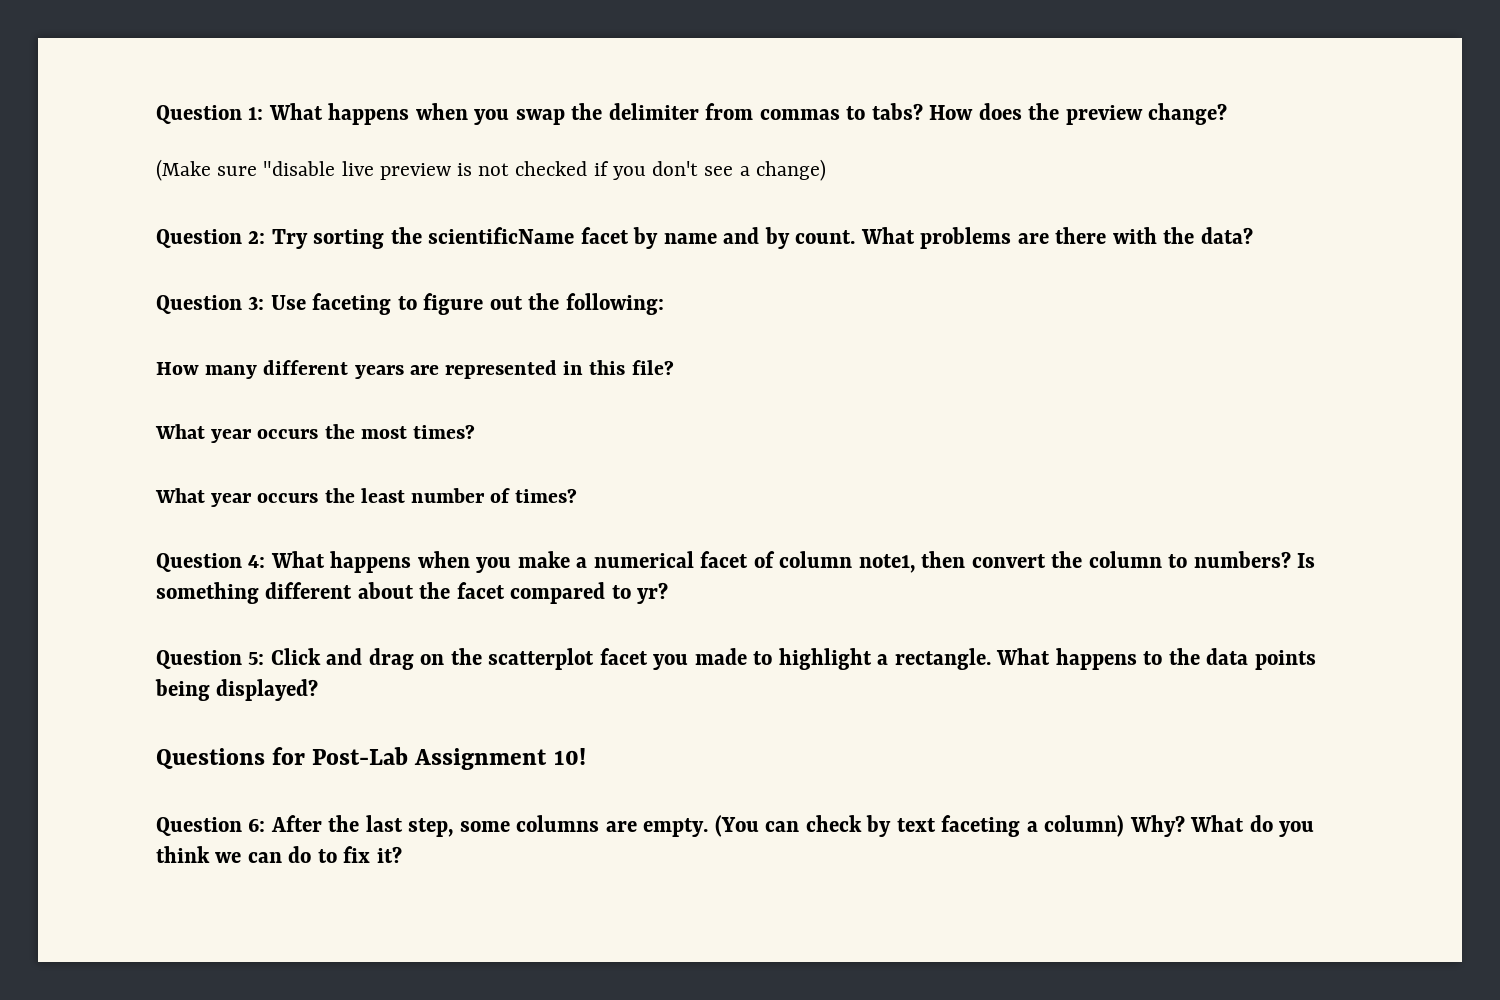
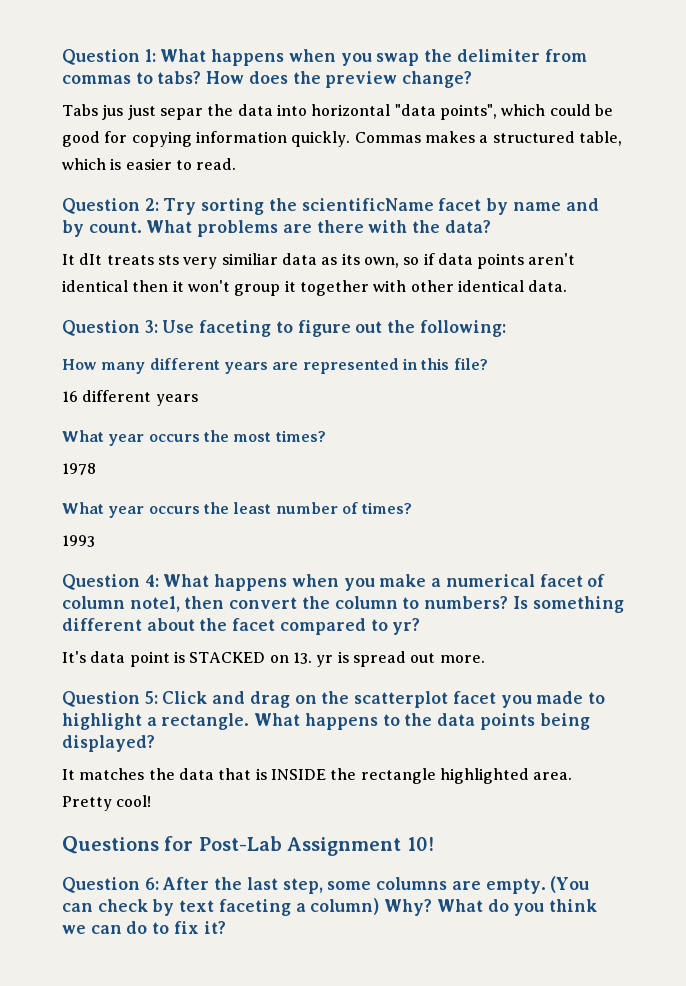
[156,159,826,181] (Make sure "disable live preview is not checked if you don't see a change) -> [62,104,613,120] [62,131,622,147] [62,158,237,170] Tabs jus just separ the data into horizontal "data points", which could be good for copying information quickly. Commas makes a structured table, which is easier to read.
(1253, 235) none -> [62,253,576,269] [62,280,568,296] // It dIt treats sts very similiar data as its own, so if data points aren't identical then it won't group it together with other identical data.
(674, 367) none -> [62,390,198,406] // 16 different years
(476, 431) none -> [62,463,96,475] // 1978
(578, 495) none -> [62,535,95,547] // 1993
(669, 593) none -> [62,651,485,667] // It's data point is STACKED on 13. yr is spread out more.
(319, 690) none -> [62,768,573,784] [62,795,152,811] // It matches the data that is INSIDE the rectangle highlighted area. Pretty cool!

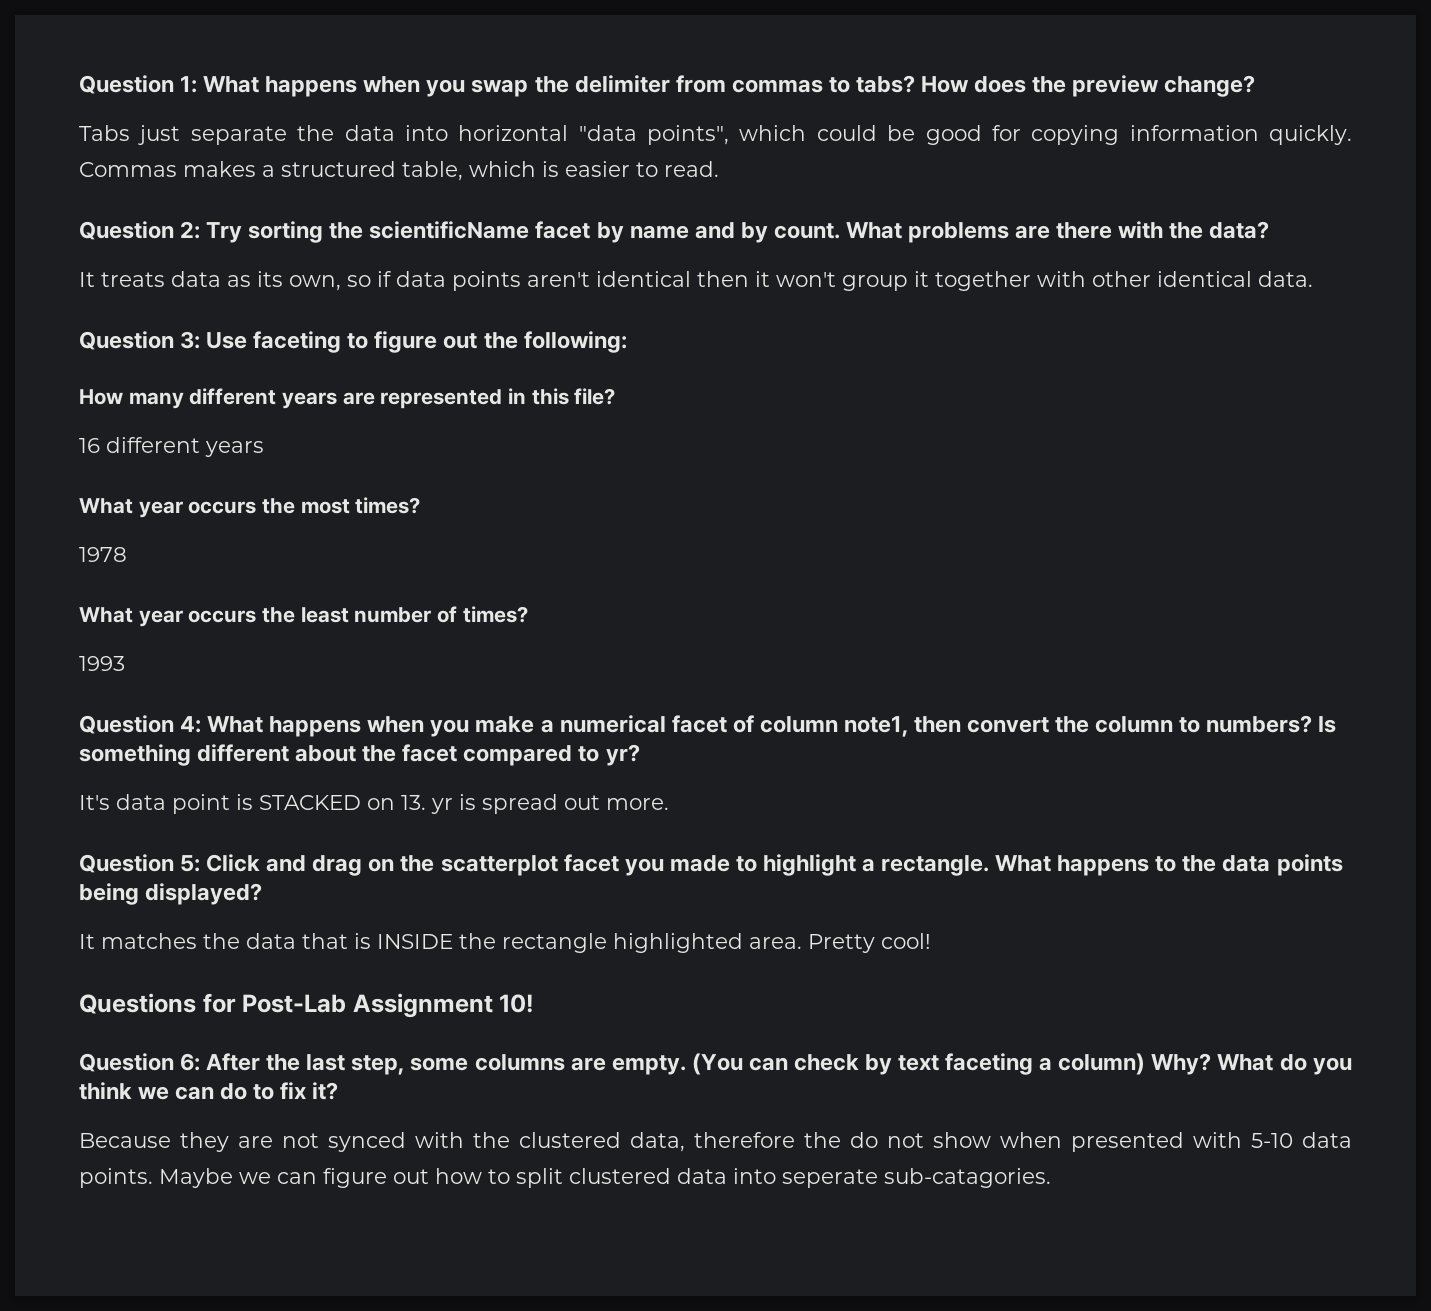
[102,104,203,120] jus just separ -> [138,125,287,145] just separate
[79,253,278,269] dIt treats sts very similiar -> [101,272,165,287] treats
(226, 927) none -> [79,1132,1352,1152] [79,1168,1051,1188] // Because they are not synced with the clustered data, therefore the do not show when presented with 5-10 data points. Maybe we can figure out how to split clustered data into seperate sub-catagories.

